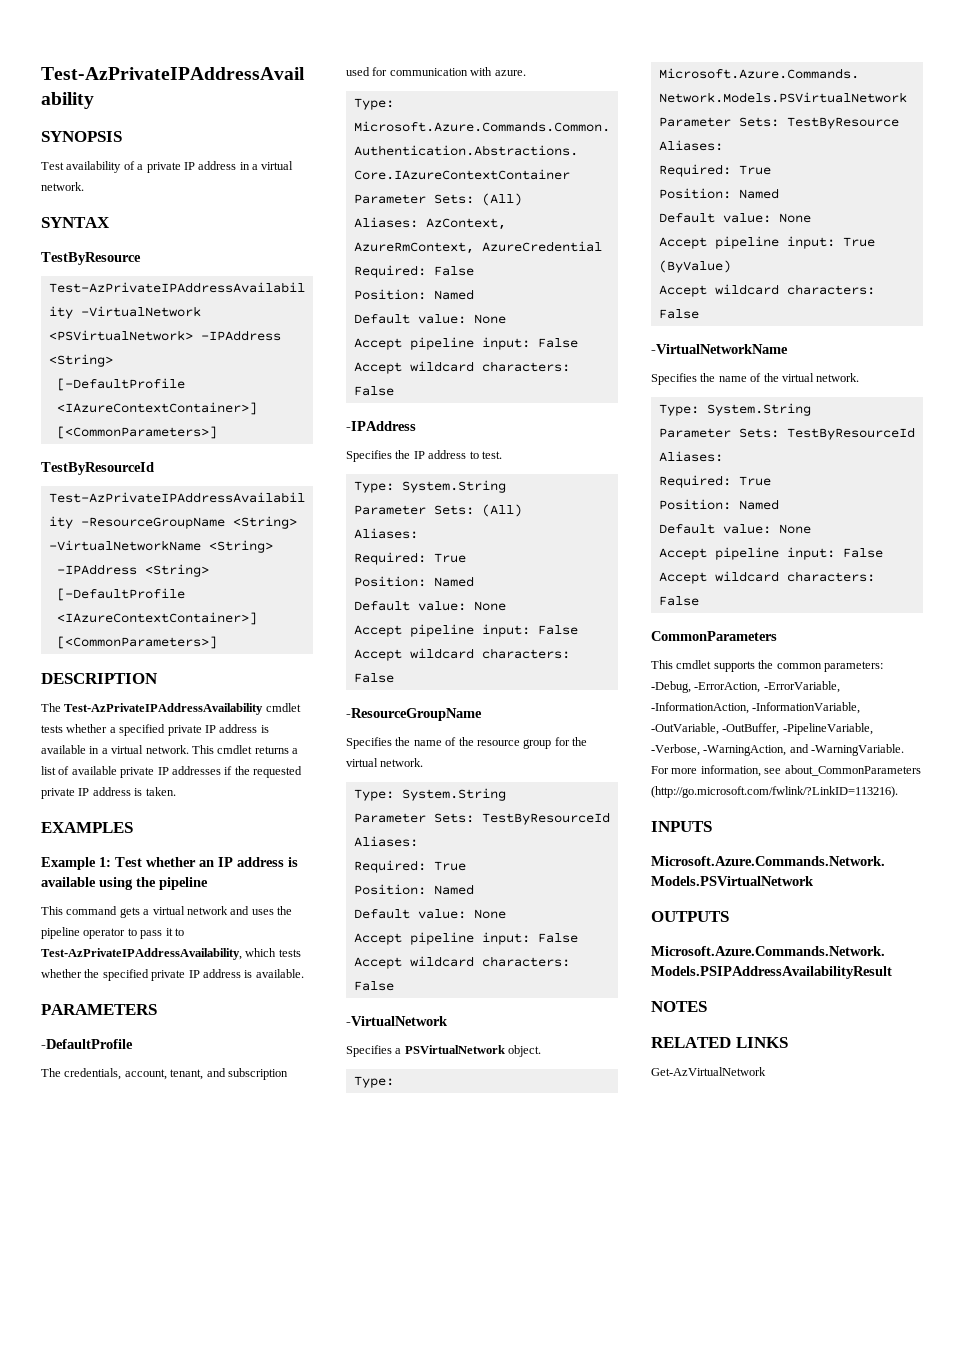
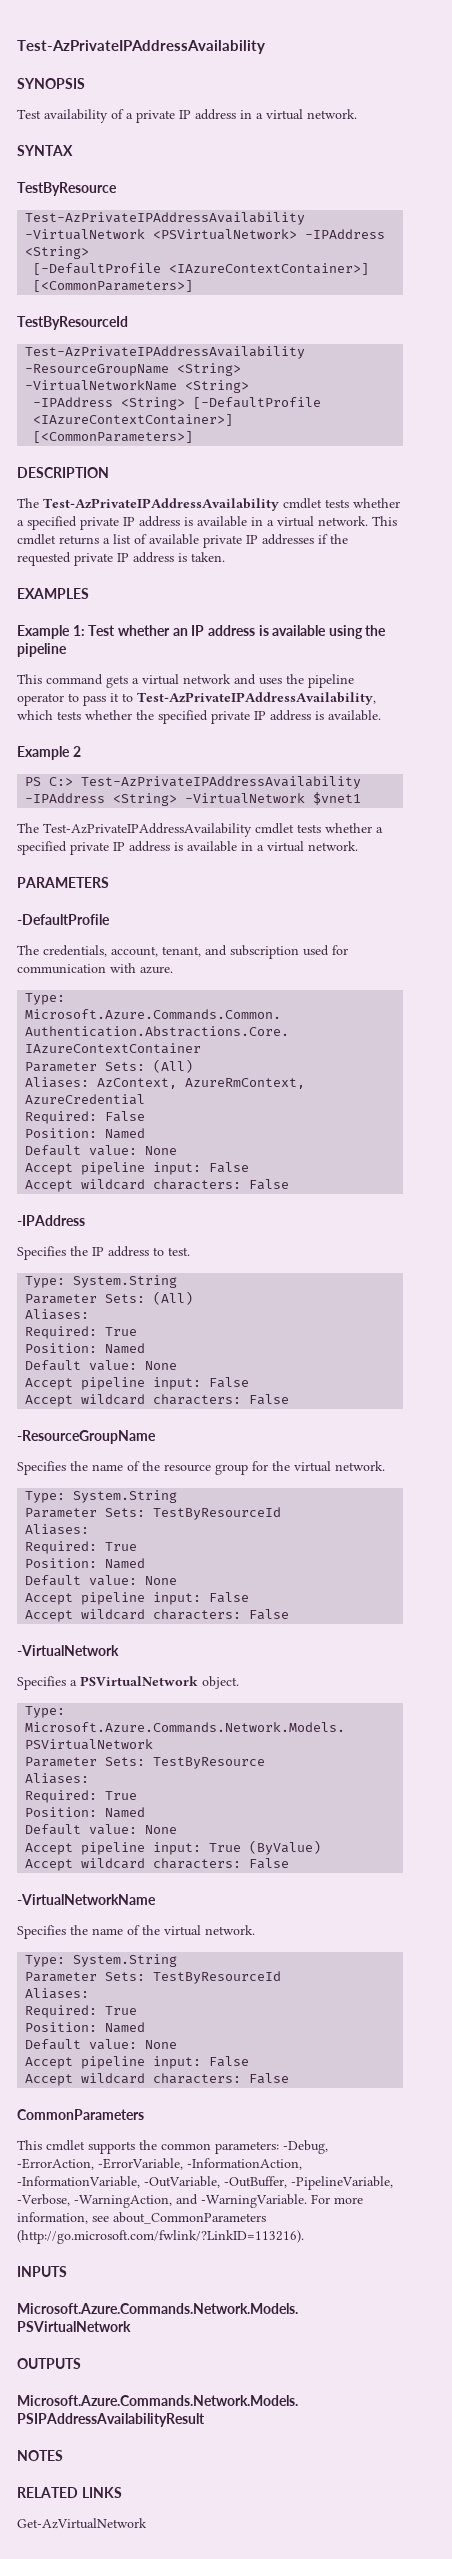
(304, 973) none -> [17,746,81,760] [25,776,362,789] [25,792,362,806] [17,823,383,837] [17,841,358,855] // Example 2 // PS C:> Test-AzPrivateIPAddressAvailability -IPAddress <String> -VirtualNetwork $vnet1 // The Test-AzPrivateIPAddressAvailability cmdlet tests whether a specified private IP address is available in a virtual network.

